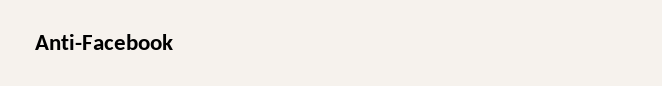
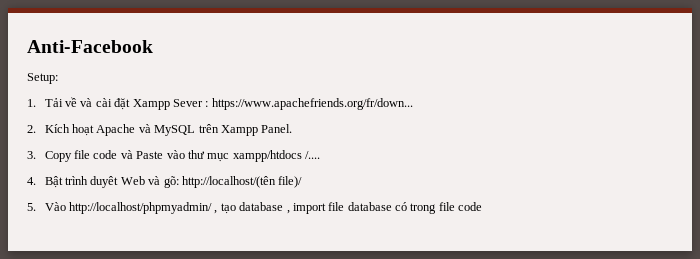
(173, 42) none -> [27,73,58,84] [27,97,413,110] [27,124,293,136] [27,150,321,162] [27,176,303,188] [27,202,483,214] // Setup: // 1. Tải về và cài đặt Xampp Sever : https://www.apachefriends.org/fr/down... // 2. Kích hoạt Apache và MySQL trên Xampp Panel. // 3. Copy file code và Paste vào thư mục xampp/htdocs /.... // 4. Bật trình duyêt Web và gõ: http://localhost/(tên file)/ // 5. Vào http://localhost/phpmyadmin/ , tạo database , import file database có trong file code

